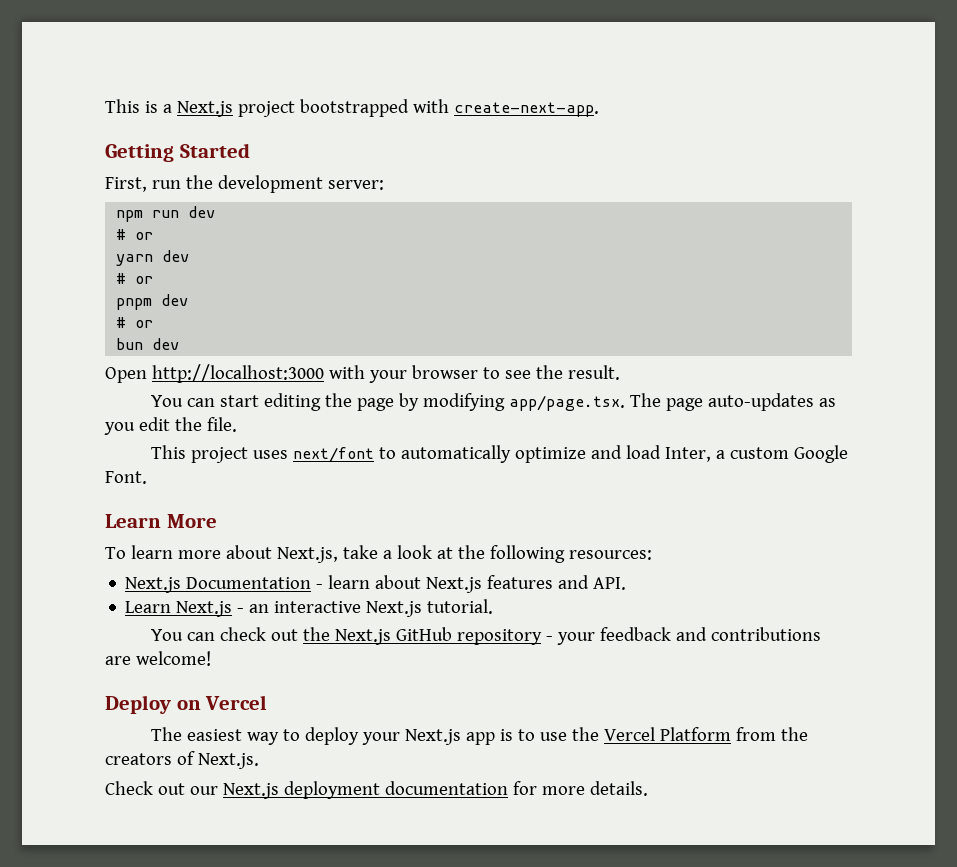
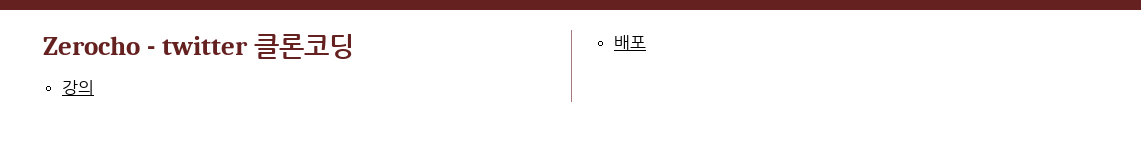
[105,99,599,117] [105,143,250,162] [105,175,384,193] [116,206,216,222] [116,229,154,240] [116,250,190,266] [116,273,154,284] [116,294,189,310] [116,317,154,328] [116,338,180,350] [105,364,620,383] [151,393,837,411] [104,417,237,435] [151,445,849,463] [105,471,147,484] [105,514,217,528] [105,545,652,563] [125,575,627,593] [125,599,494,617] [151,627,822,645] [105,651,211,666] [105,695,268,714] [151,727,809,745] [105,751,259,769] [105,781,648,799] This is a Next.js project bootstrapped with create-next-app. // Getting Started // First, run the development server: // npm run dev // # or // yarn dev // # or // pnpm dev // # or // bun dev // Open http://localhost:3000 with your browser to see the result. // You can start editing the page by modifying app/page.tsx. The page auto-updates as you edit the file. // This project uses next/font to automatically optimize and load Inter, a custom Google Font. // Learn More // To learn more about Next.js, take a look at the following resources: // Next.js Documentation - learn about Next.js features and API. // Learn Next.js - an interactive Next.js tutorial. // You can check out the Next.js GitHub repository - your feedback and contributions are welcome! // Deploy on Vercel // The easiest way to deploy your Next.js app is to use the Vercel Platform from the creators of Next.js. // Check out our Next.js deployment documentation for more details. -> [43,34,355,59] [61,80,94,95] [613,35,646,50] Zerocho - twitter 클론코딩 // 강의 // 배포

